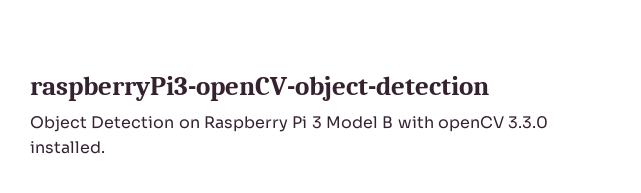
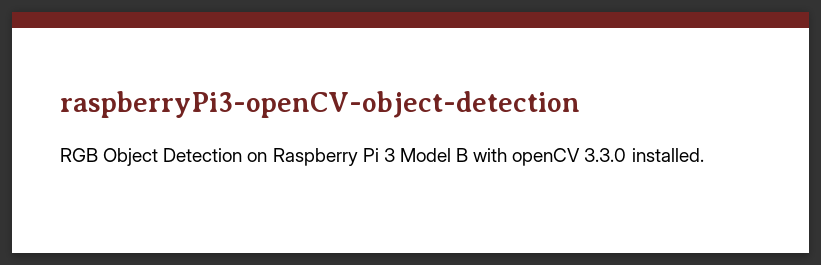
(489, 88) none -> [60,148,98,162] RGB

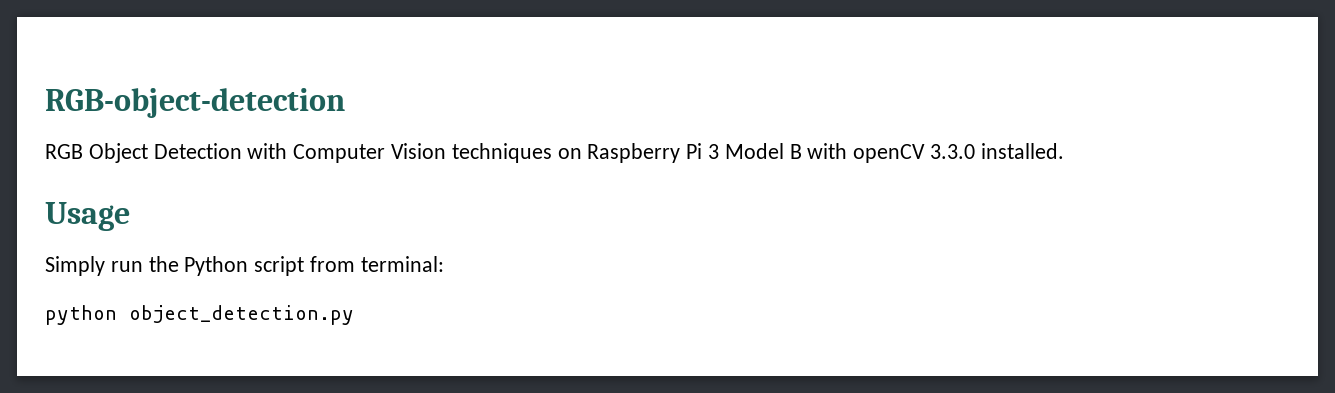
[60,91,580,118] raspberryPi3-openCV-object-detection -> [45,88,345,118] RGB-object-detection
(243, 155) none -> [247,143,552,163] with Computer Vision techniques
(704, 155) none -> [45,202,130,231] [45,256,444,276] [45,305,354,325] // Usage // Simply run the Python script from terminal: // python object_detection.py

